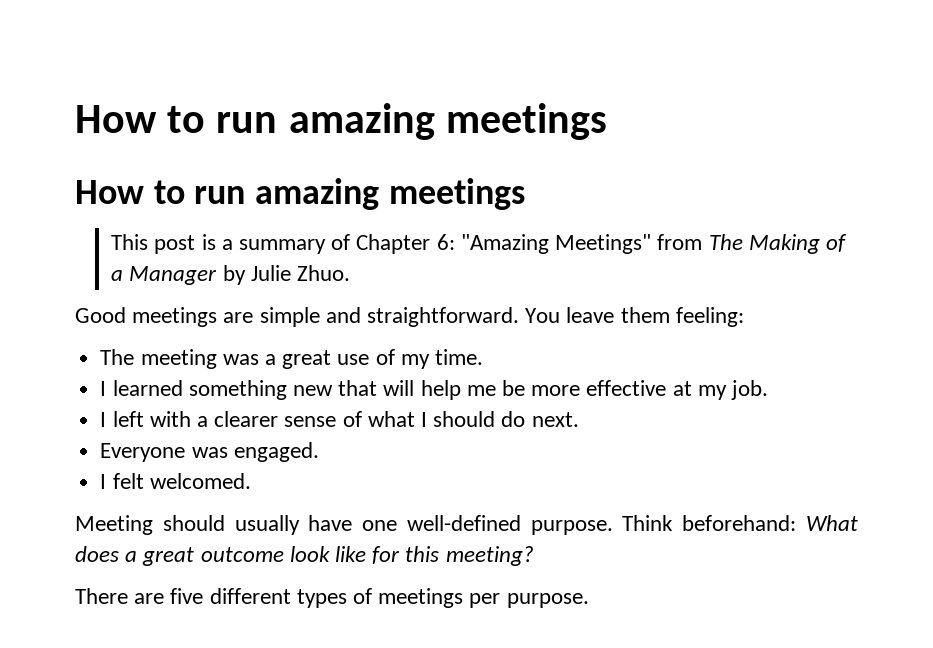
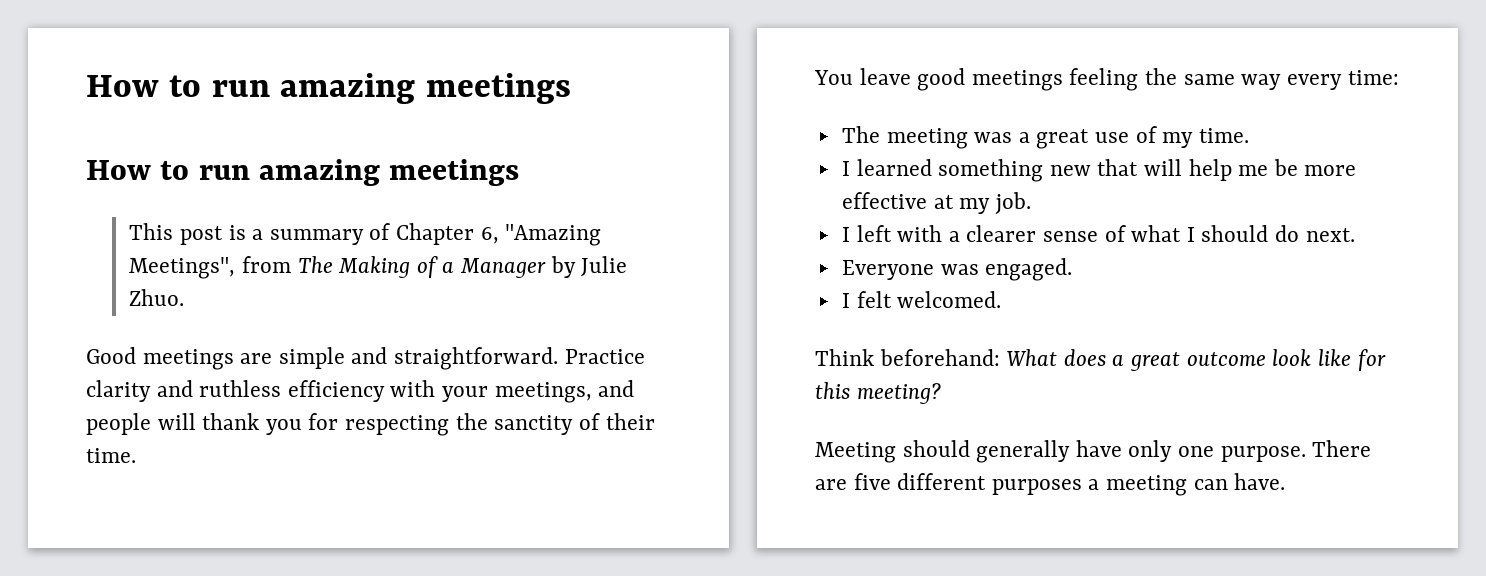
[436,234,652,254] 6: "Amazing Meetings" -> [480,224,602,246] [129,257,236,279] 6, "Amazing Meetings",
[525,307,744,327] You leave them feeling: -> [564,349,645,364] [86,380,635,403] [86,413,655,436] [86,448,136,463] [814,68,1399,91] Practice clarity and ruthless efficiency with your meetings, and people will thank you for respecting the sanctity of their time. // You leave good meetings feeling the same way every time:
[75,515,613,535] Meeting should usually have one well-defined purpose. -> (1002, 299) none
[75,588,589,608] There are five different types of meetings per purpose. -> [815,440,1372,463] [815,473,1286,496] Meeting should generally have only one purpose. There are five different purposes a meeting can have.

